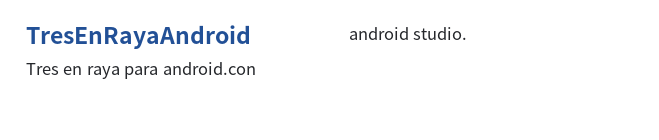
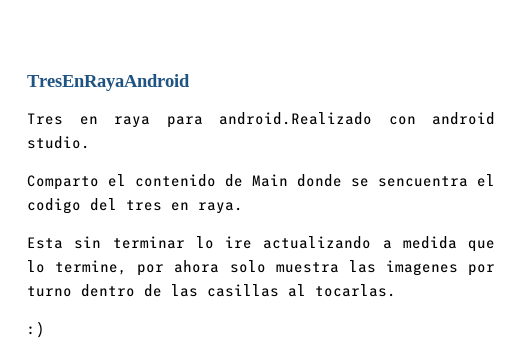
[162,62,256,75] android.con -> [219,112,416,125] android.Realizado con
(468, 33) none -> [27,174,495,190] [27,198,243,214] [27,236,495,252] [27,260,495,276] [27,284,396,297] [27,321,45,338] // Comparto el contenido de Main donde se sencuentra el codigo del tres en raya. // Esta sin terminar lo ire actualizando a medida que lo termine, por ahora solo muestra las imagenes por turno dentro de las casillas al tocarlas. // :)

